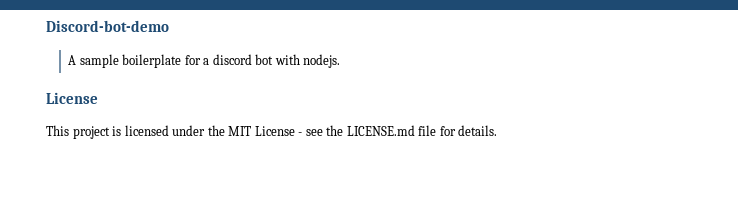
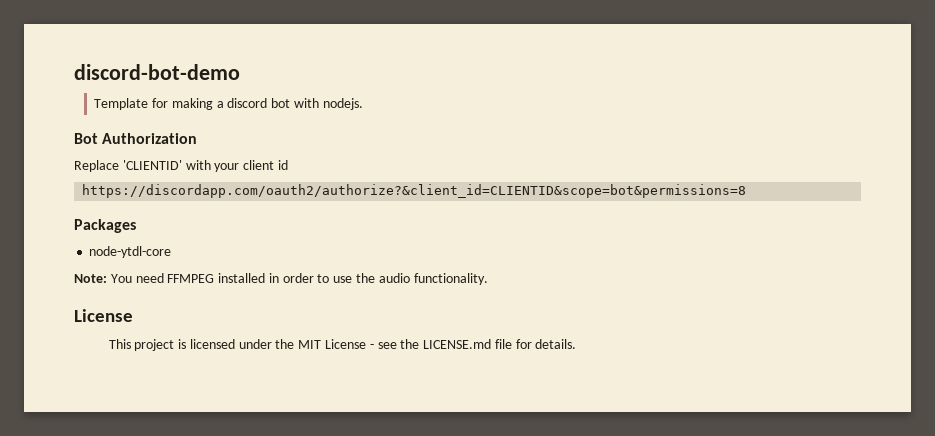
[46,20,169,32] [68,54,201,68] Discord-bot-demo // A sample boilerplate for -> [74,64,240,80] [94,98,213,110] discord-bot-demo // Template for making
(341, 61) none -> [74,133,198,144] [74,160,288,172] [82,184,747,198] [74,219,136,233] [89,246,172,258] [74,273,488,285] // Bot Authorization // Replace 'CLIENTID' with your client id // https://discordapp.com/oauth2/authorize?&client_id=CLIENTID&scope=bot&permissions=8 // Packages // node-ytdl-core // Note: You need FFMPEG installed in order to use the audio functionality.

